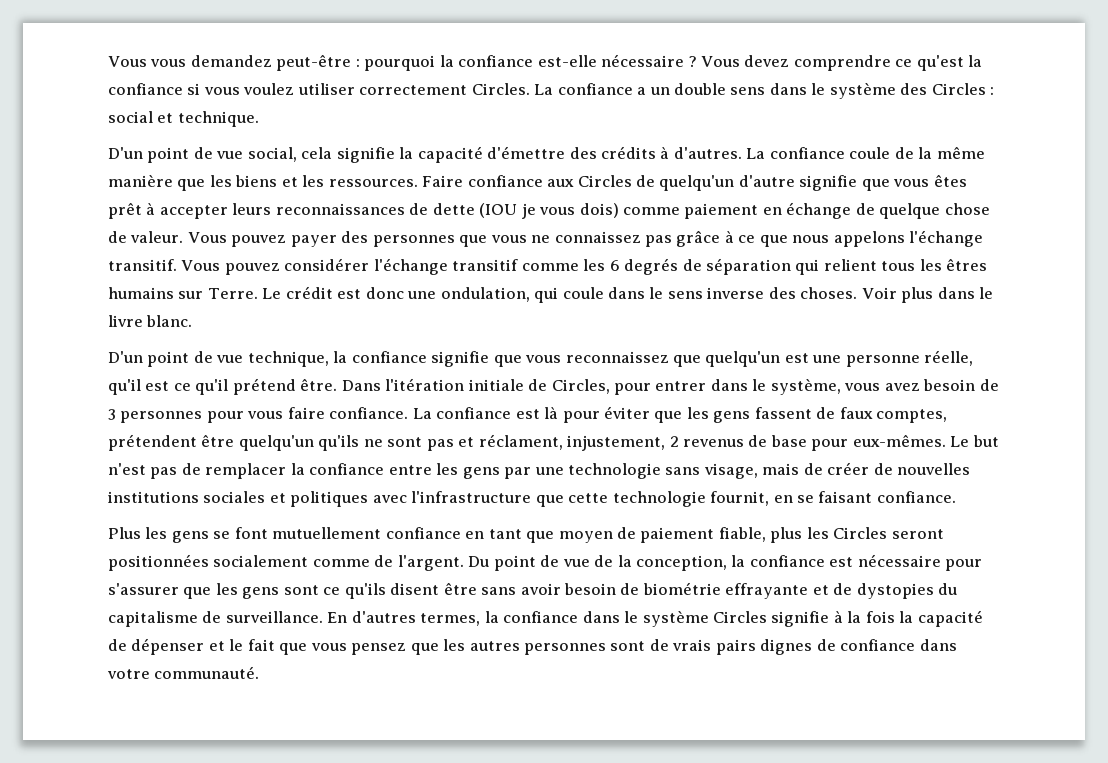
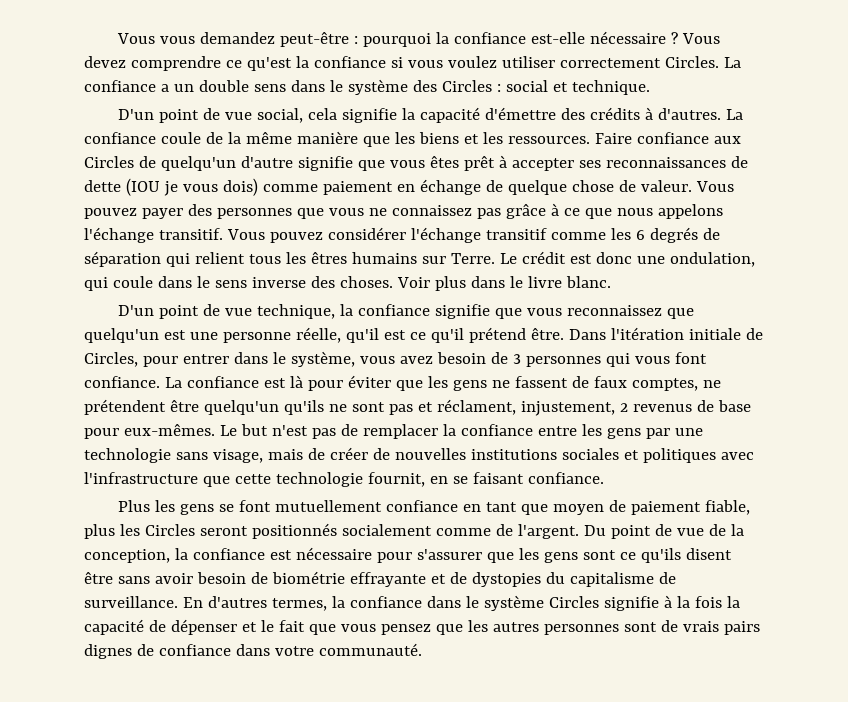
[232,203,272,215] leurs -> [578,160,601,168] ses
[206,407,325,423] pour vous faire -> [605,352,707,367] qui vous font
(751, 417) none -> [491,380,510,388] ne
(948, 416) none -> [702,380,721,388] ne
[108,554,209,571] positionnées -> [251,523,337,539] positionnés

